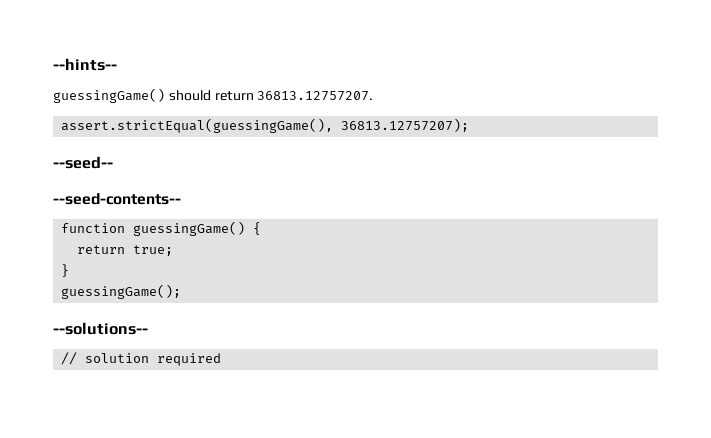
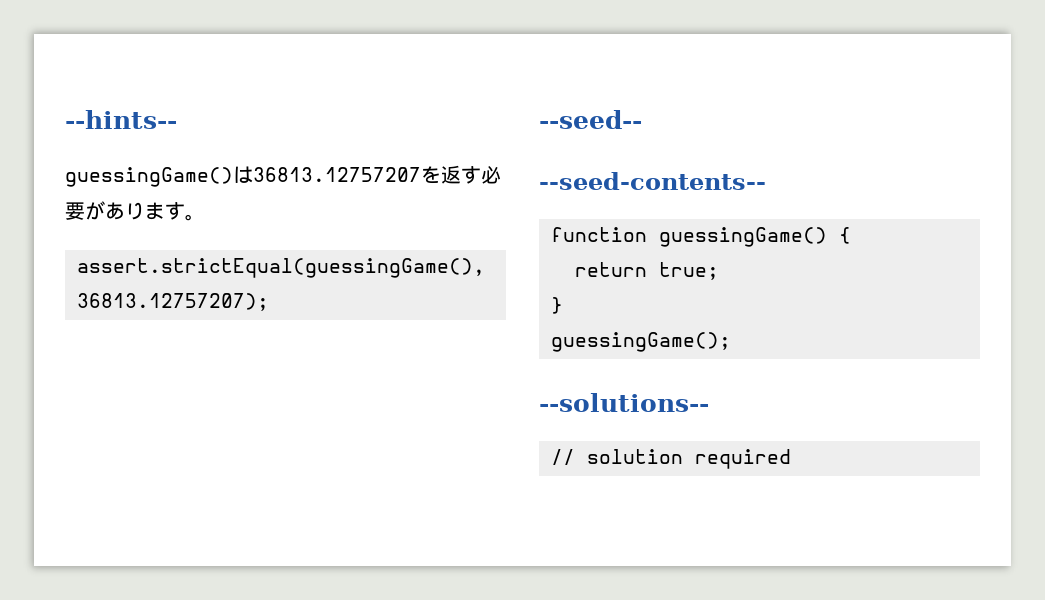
[168,90,374,101] should return 36813.12757207. -> [233,165,501,184] [65,201,205,221] は36813.12757207を返す必要があります。

